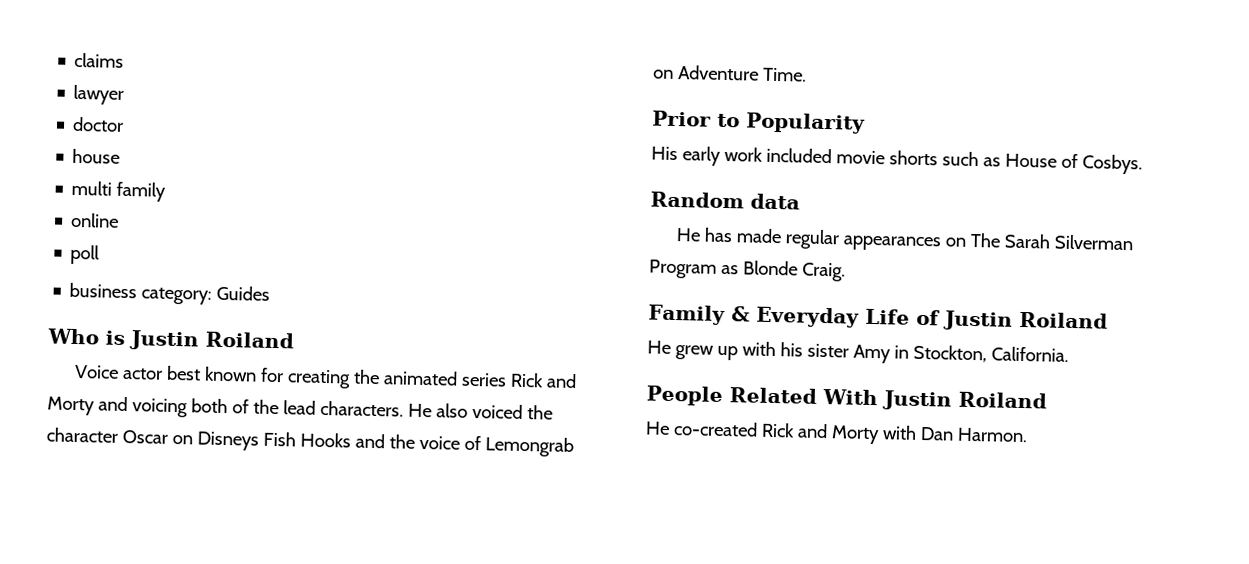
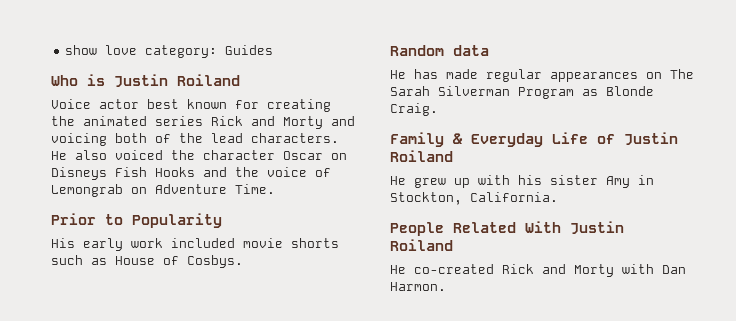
[74,52,125,68] [73,84,125,105] [72,116,125,132] [72,148,121,164] [71,180,167,202] [70,212,120,228] [70,244,101,265] [69,282,138,299] claims // lawyer // doctor // house // multi family // online // poll // business -> [65,45,138,55] show love

